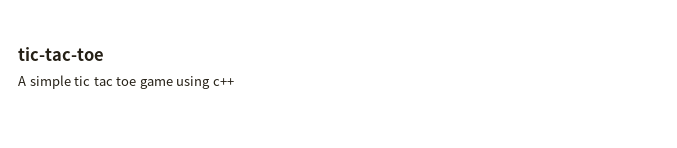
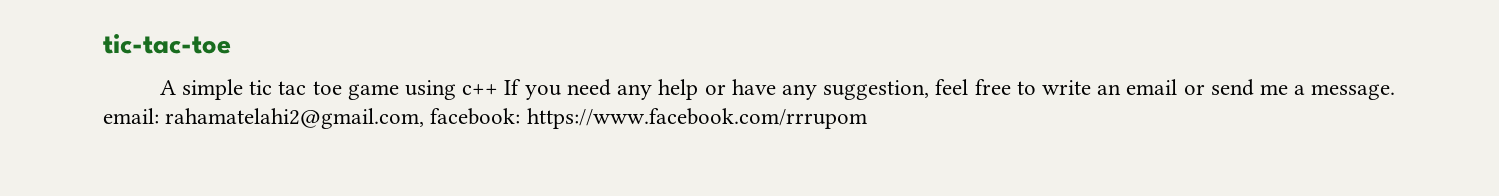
(234, 82) none -> [504,79,1396,100] [103,108,867,129] If you need any help or have any suggestion, feel free to write an email or send me a message. email: rahamatelahi2@gmail.com, facebook: https://www.facebook.com/rrrupom

